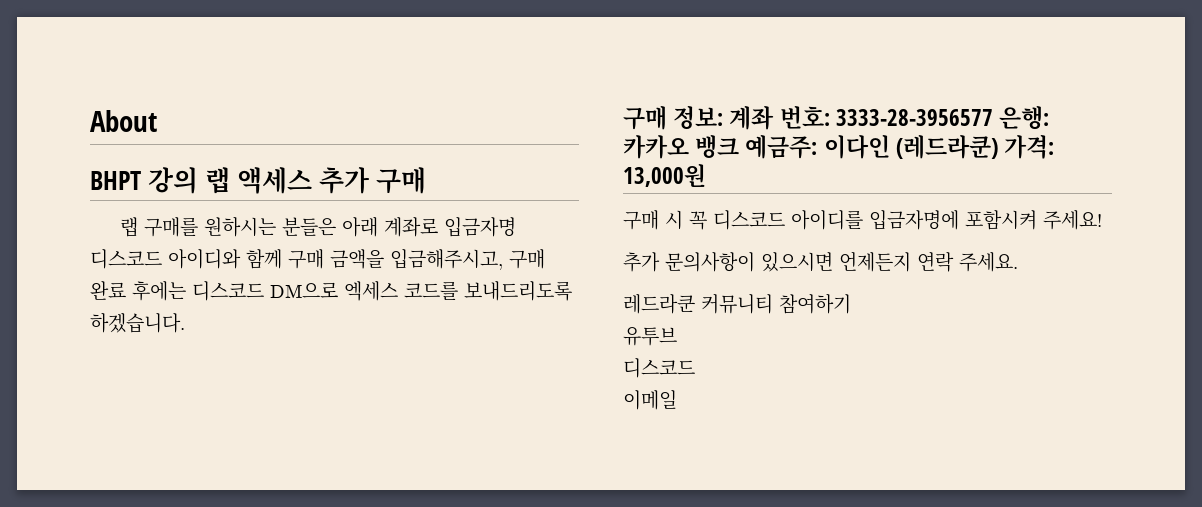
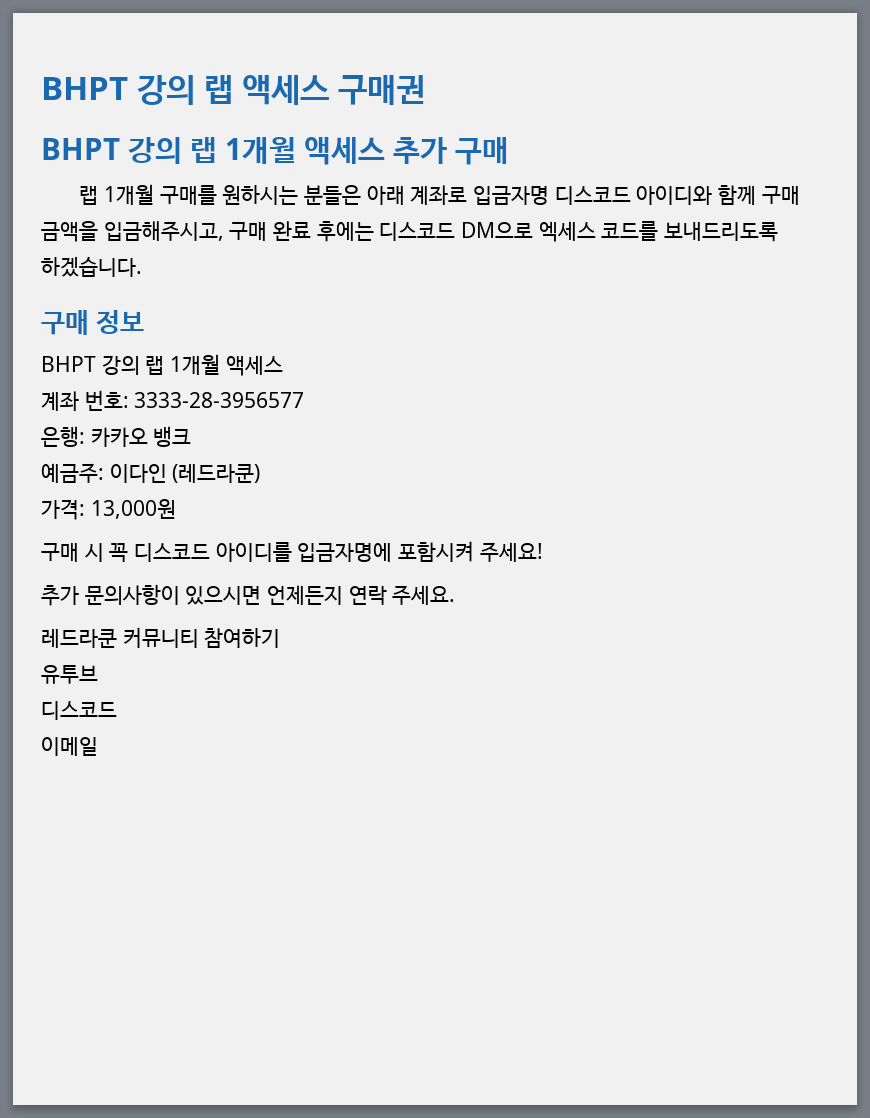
[90,110,157,132] [90,167,231,194] About // BHPT 강의 랩 -> [41,75,425,105] [41,137,296,164] BHPT 강의 랩 액세스 구매권 // BHPT 강의 랩 1개월
(138, 227) none -> [103,184,154,205] 1개월
[673,106,724,130] 정보: -> [96,310,145,334] [41,354,283,376] 정보 // BHPT 강의 랩 1개월 액세스 //
(993, 117) none -> (305, 400) //
(740, 146) none -> (192, 436) //
(998, 147) none -> (261, 473) //

